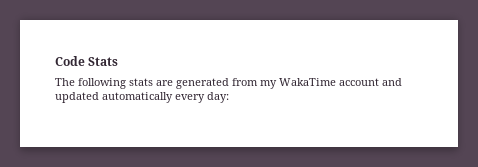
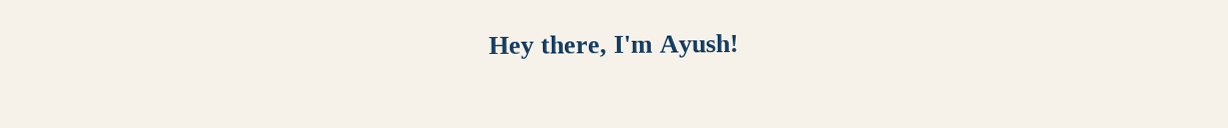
[55,56,119,66] [55,78,402,89] [55,92,229,103] Code Stats // The following stats are generated from my WakaTime account and updated automatically every day: -> [487,33,740,60] Hey there, I'm Ayush!

